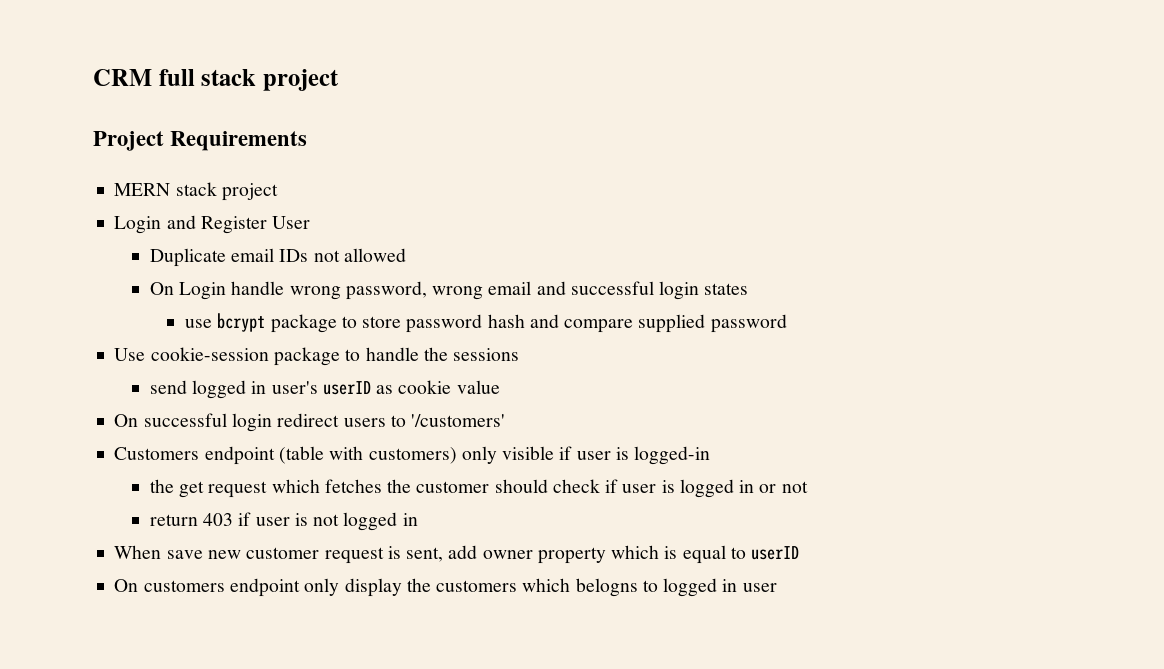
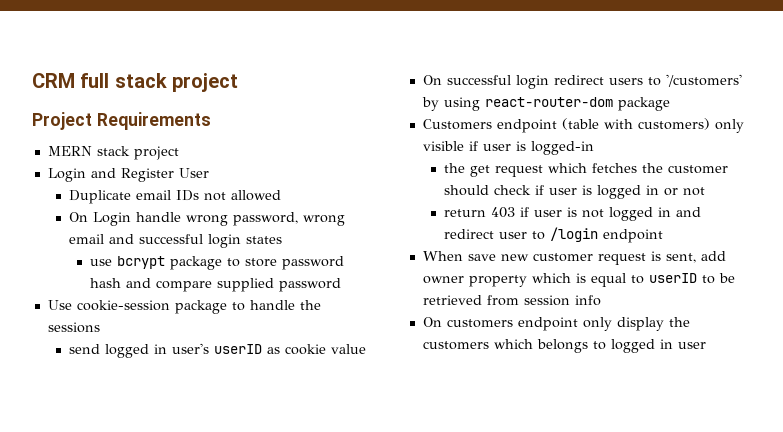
(506, 420) none -> [421,97,670,111] by using react-router-dom package
(418, 519) none -> [675,207,701,217] [443,227,663,243] and redirect user to /login endpoint
(800, 553) none -> [701,273,735,284] [422,295,601,306] to be retrieved from session info
[575,578,638,597] belogns -> [536,339,588,353] belongs

